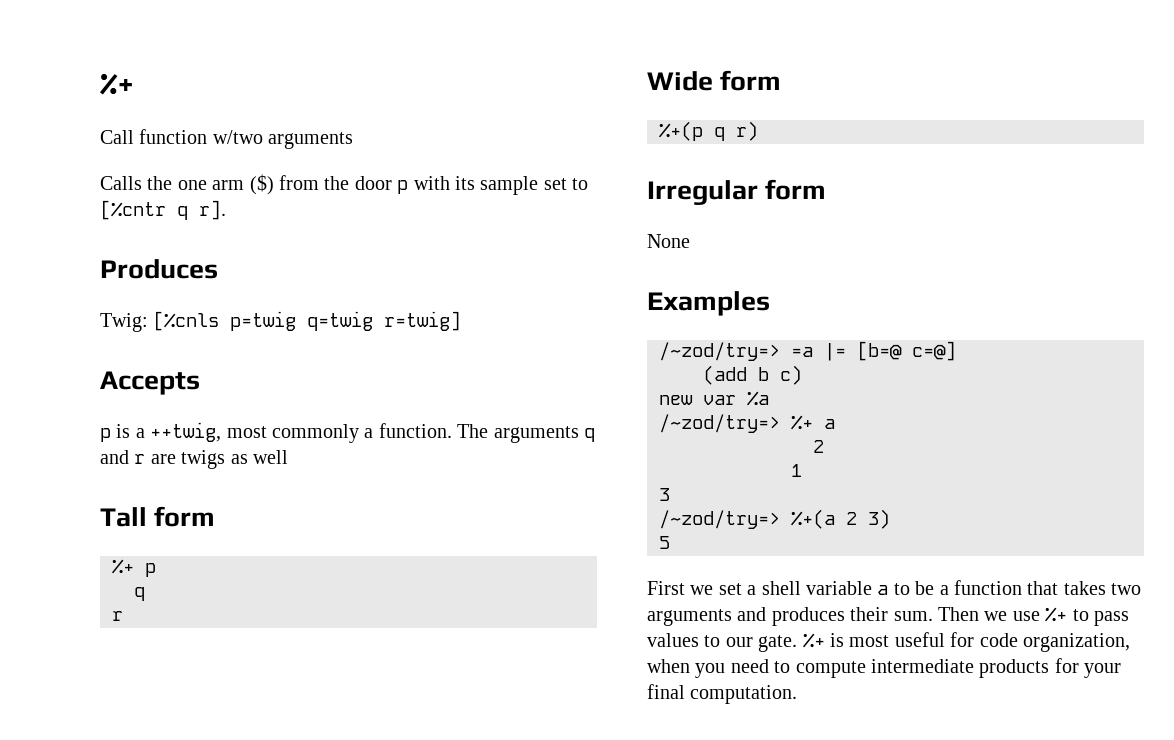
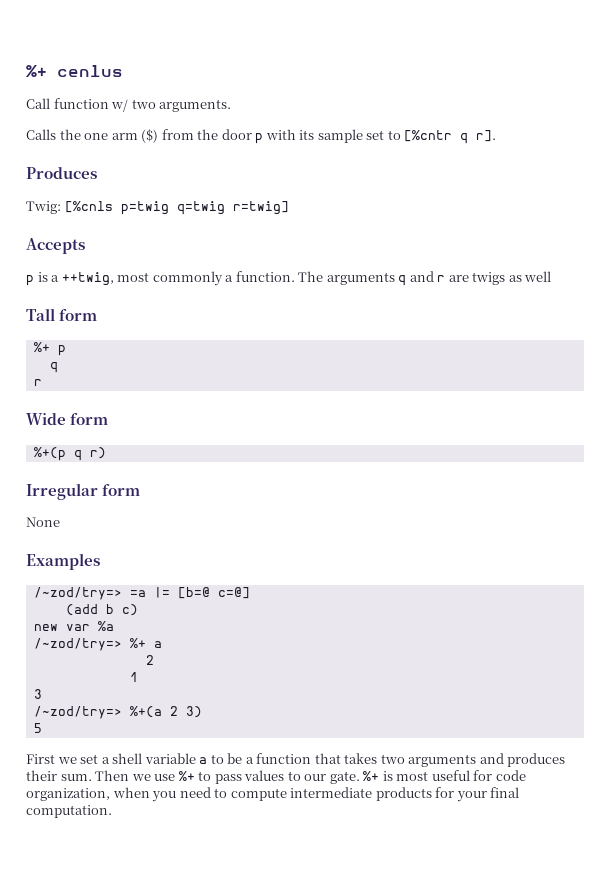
[100,74,134,95] %+ -> [26,65,123,77] %+ cenlus
[212,130,354,149] w/two arguments -> [111,99,232,112] w/ two arguments.

